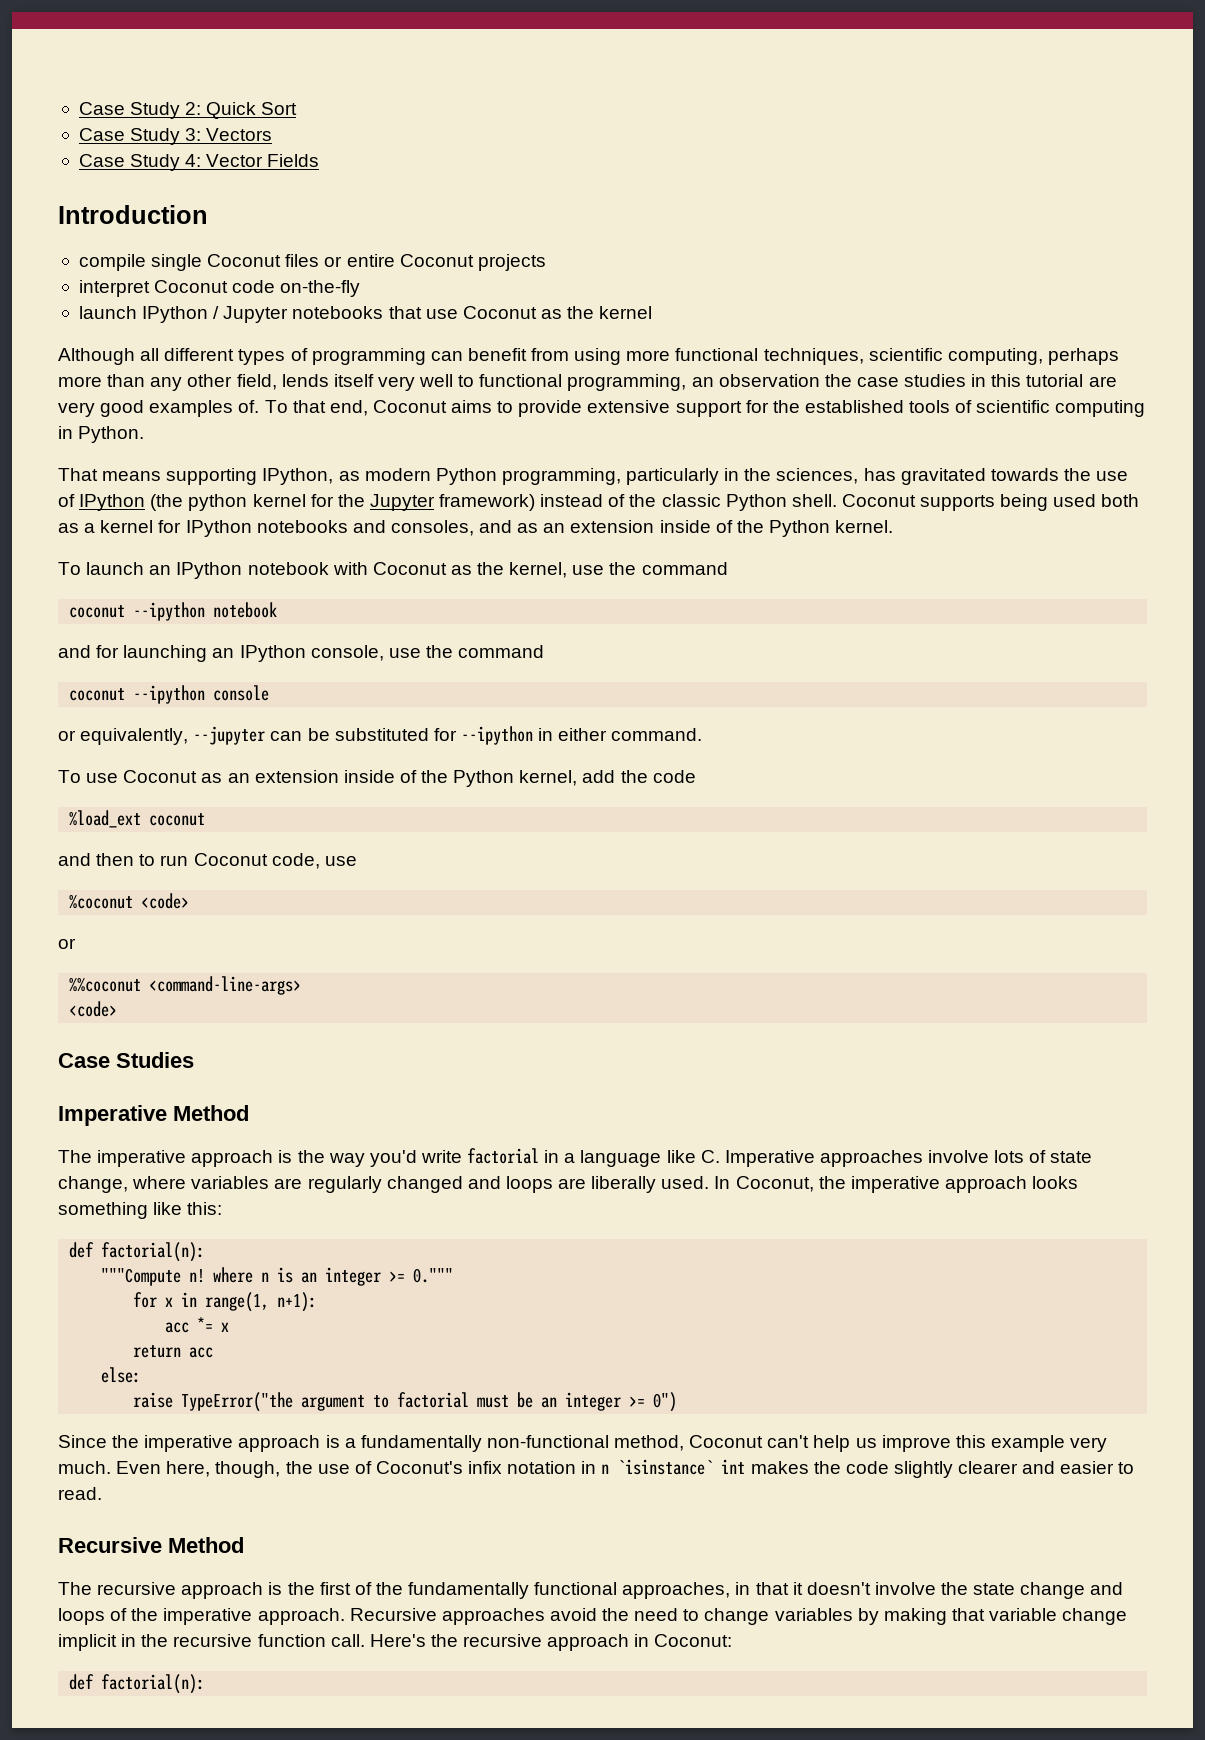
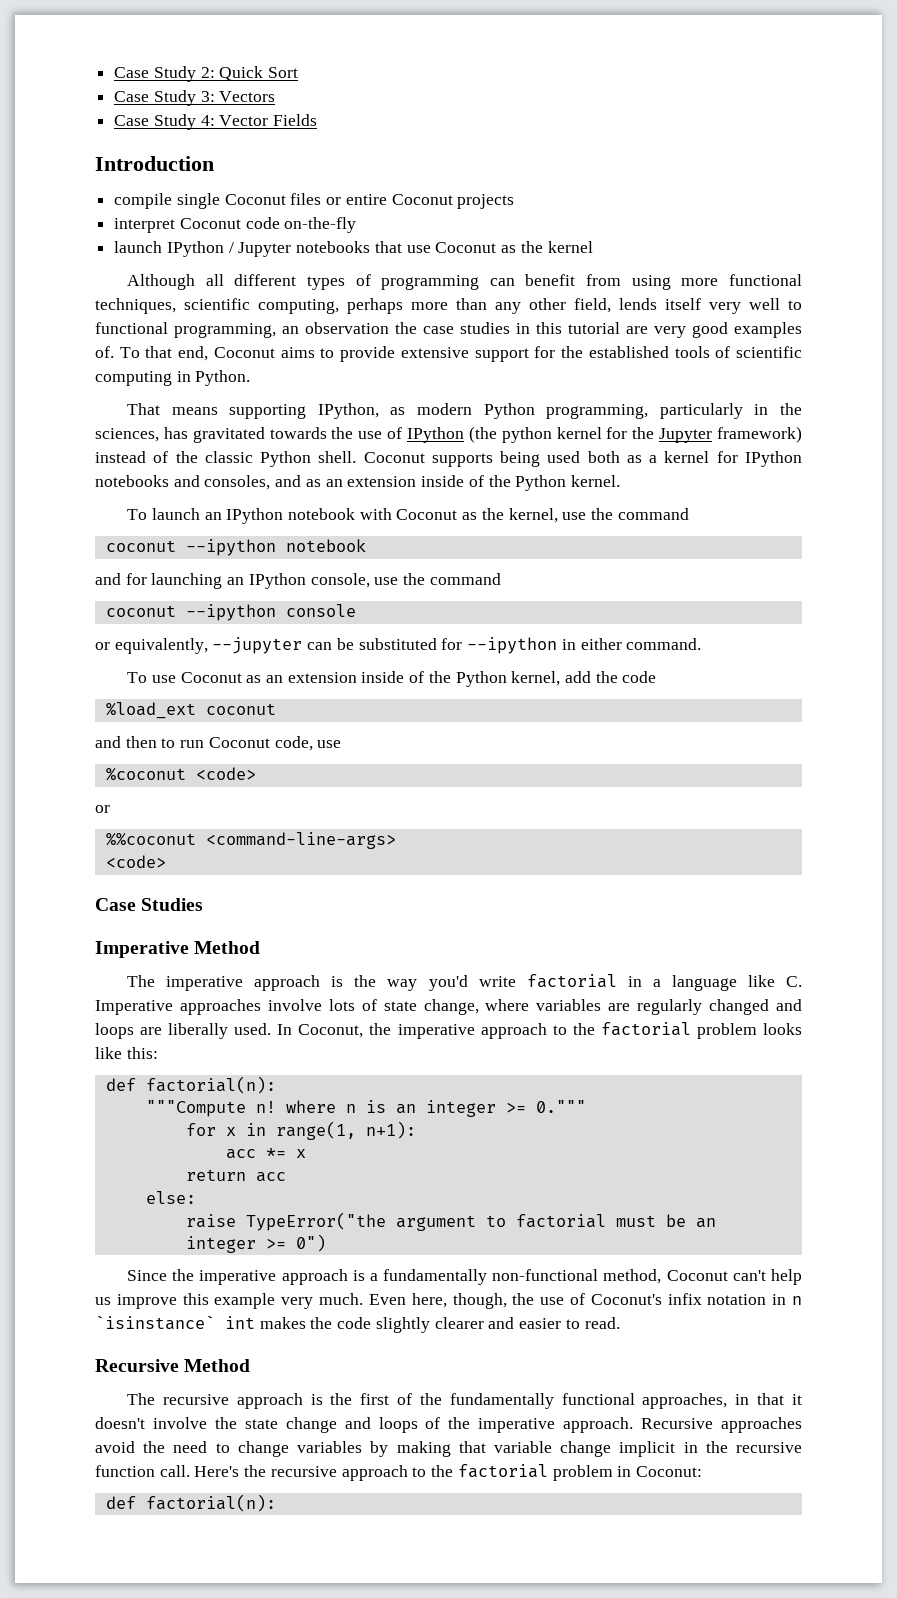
[1032,1176,1079,1189] [58,1202,148,1219] looks something -> [552,1022,803,1039] to the factorial problem looks
(630, 1642) none -> [412,1464,613,1481] to the factorial problem

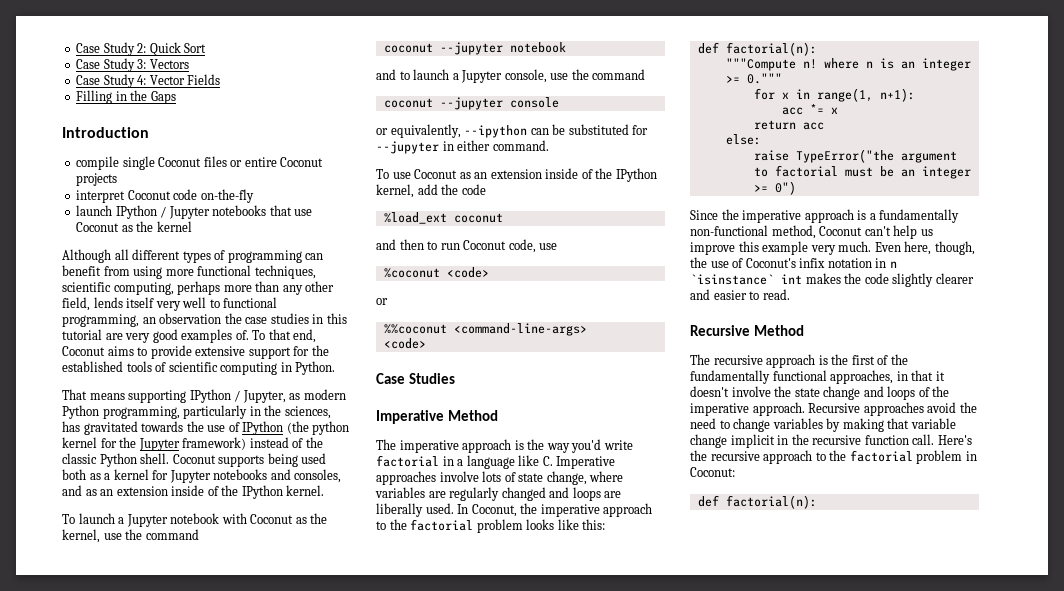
(318, 120) none -> [76,90,176,104] // Filling in the Gaps
[317,403,379,419] IPython, -> [189,389,286,403] IPython / Jupyter,
[744,451,802,467] IPython -> [169,470,211,483] Jupyter
[515,475,567,491] Python -> [241,485,283,499] IPython
[204,508,284,524] an IPython -> [118,514,168,527] a Jupyter
[185,539,276,556] --ipython -> [439,42,503,55] --jupyter
[125,573,306,589] for launching an IPython -> [399,69,503,83] to launch a Jupyter
[185,604,276,621] --ipython -> [439,97,503,110] --jupyter
[212,637,303,654] --jupyter -> [464,125,528,138] --ipython
[467,637,558,654] --ipython -> [376,141,439,154] --jupyter
[455,671,507,687] Python -> [615,168,657,182] IPython

